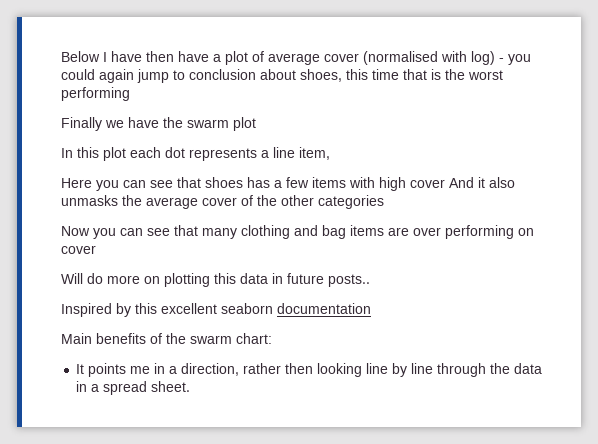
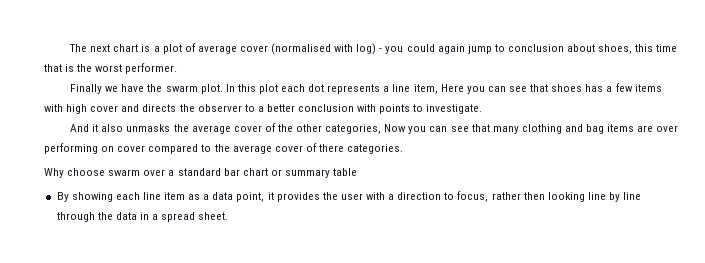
[61,51,209,62] Below I have then have -> [69,44,151,52] The next chart is
[61,87,130,101] performing -> [125,63,178,74] performer.
[233,117,256,131] plot // -> [200,84,223,94] plot.
(330, 153) // -> (438, 89) none
(445, 183) none -> [121,104,483,114] and directs the observer to a better conclusion with points to investigate. //
[318,195,384,209] categories // -> [325,124,382,134] categories,
[61,273,370,287] [61,303,371,317] [61,333,272,344] [76,363,240,377] // Will do more on plotting this data in future posts.. // Inspired by this excellent seaborn documentation // Main benefits of the swarm chart: // It points me in a direction, -> [148,143,404,154] [44,168,358,178] [56,191,489,202] compared to the average cover of there categories. // Why choose swarm over a standard bar chart or summary table // By showing each line item as a data point, it provides the user with a direction to focus,

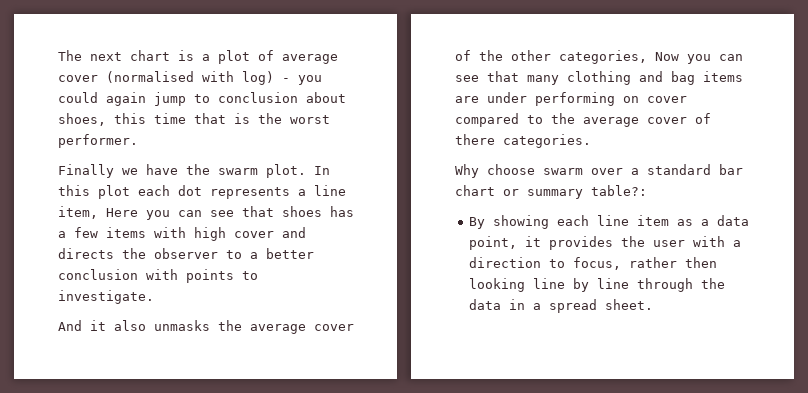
[656,125,679,132] over -> [487,92,527,103] under
[333,168,358,176] table -> [591,185,647,196] table?:

